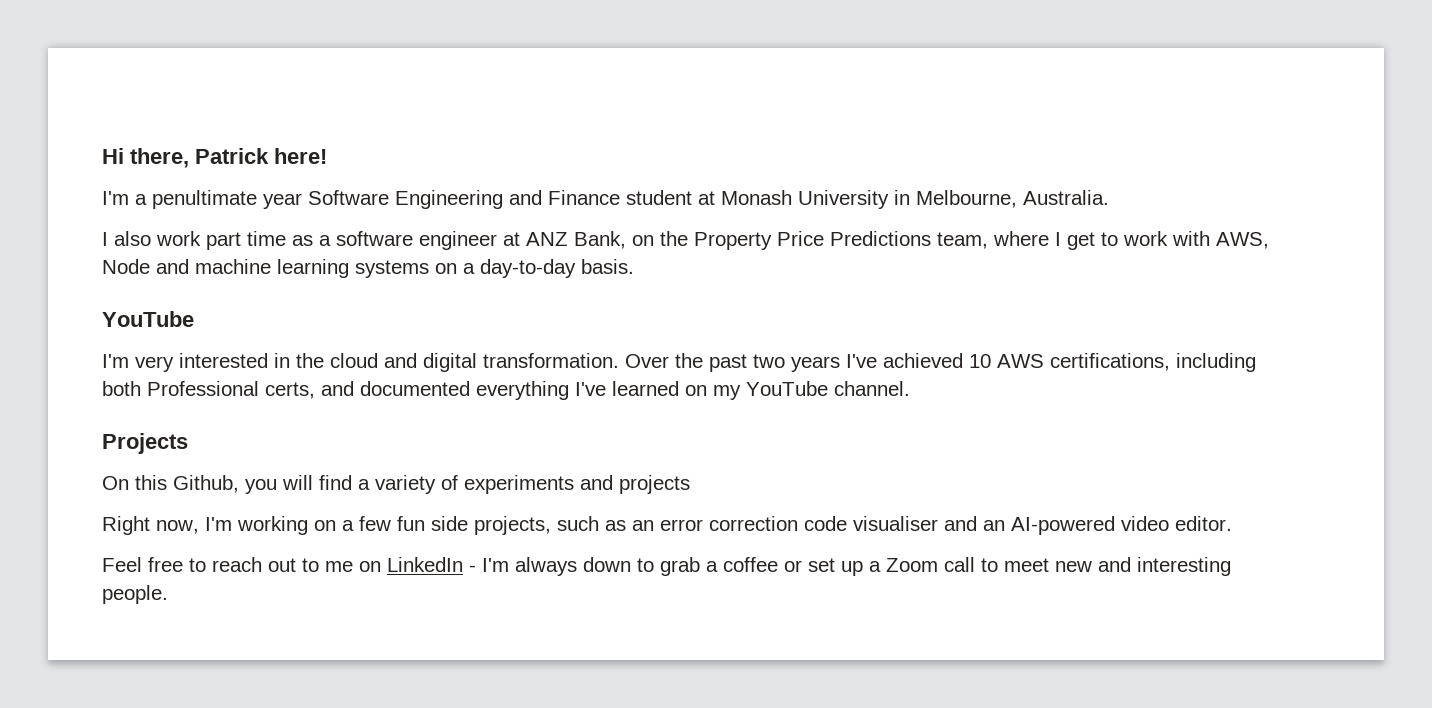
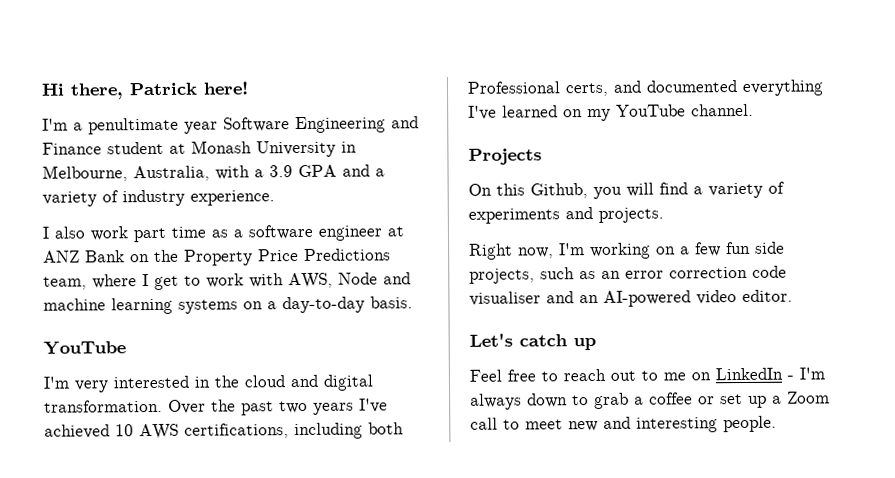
[1023,190,1109,205] Australia. -> [133,164,385,182] [42,189,275,207] Australia, with a 3.9 GPA and a variety of industry experience.
[574,231,626,249] Bank, -> [85,250,125,263] Bank
[619,475,690,494] projects -> [598,207,664,223] projects.
(1232, 523) none -> [469,333,596,351] // Let's catch up

